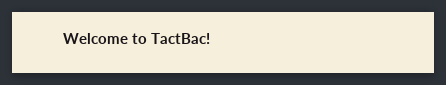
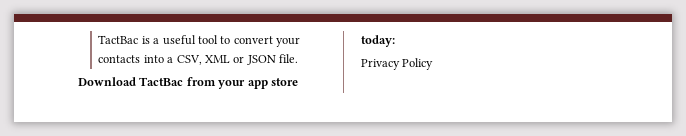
[63,33,210,44] Welcome to TactBac! -> [98,35,301,47] [98,54,299,65] [78,77,298,89] [361,35,395,47] [361,58,434,70] TactBac is a useful tool to convert your contacts into a CSV, XML or JSON file. // Download TactBac from your app store today: // Privacy Policy

